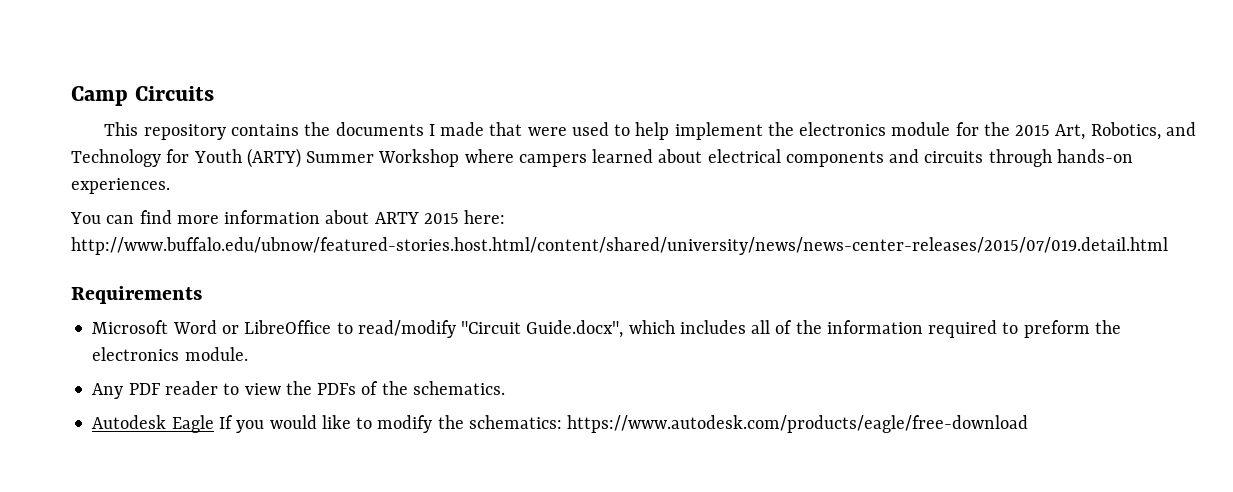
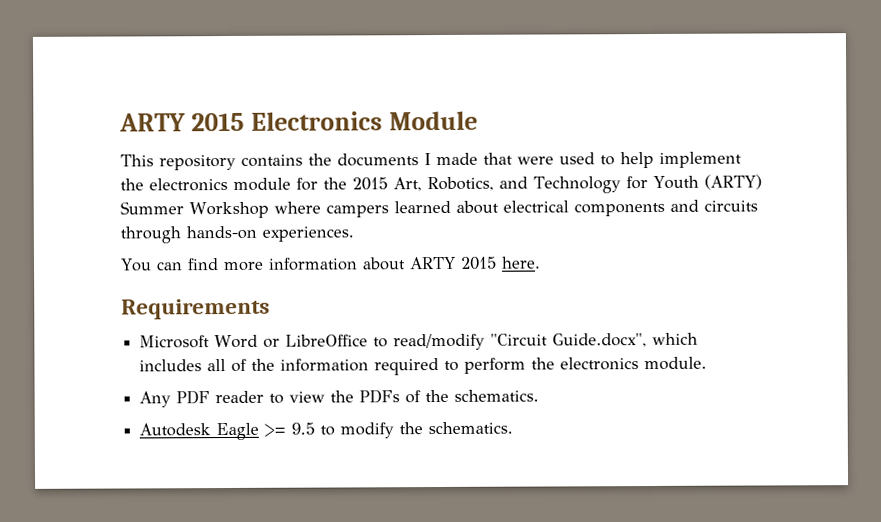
[71,86,214,106] Camp Circuits -> [119,110,479,132] ARTY 2015 Electronics Module
[464,210,506,224] [71,237,1168,255] here: http://www.buffalo.edu/ubnow/featured-stories.host.html/content/shared/university/news/news-center-releases/2015/07/019.detail.html -> [500,256,541,269] here.
[1023,320,1090,338] preform -> [464,357,527,374] perform
[218,415,351,433] If you would like -> [264,422,316,437] >= 9.5
[468,415,1029,433] schematics: https://www.autodesk.com/products/eagle/free-download -> [428,421,514,435] schematics.

